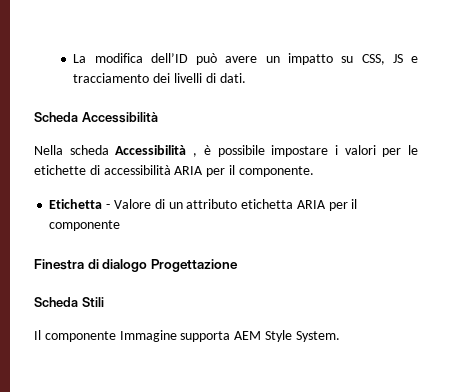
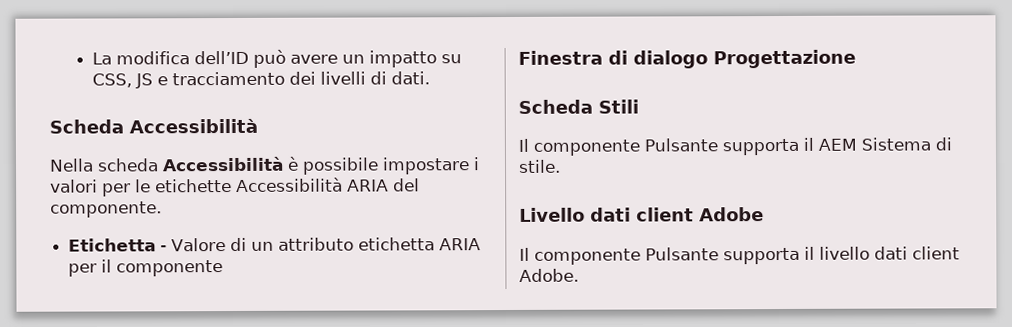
[193,153,198,157] , -> (284, 164) none
[89,165,235,177] di accessibilità ARIA per il -> [236,177,420,192] Accessibilità ARIA del
[119,330,340,342] Immagine supporta AEM Style System. -> [644,137,952,156] [518,159,561,173] [519,207,764,222] [519,246,960,265] [519,268,579,282] Pulsante supporta il AEM Sistema di stile. // Livello dati client Adobe // Il componente Pulsante supporta il livello dati client Adobe.

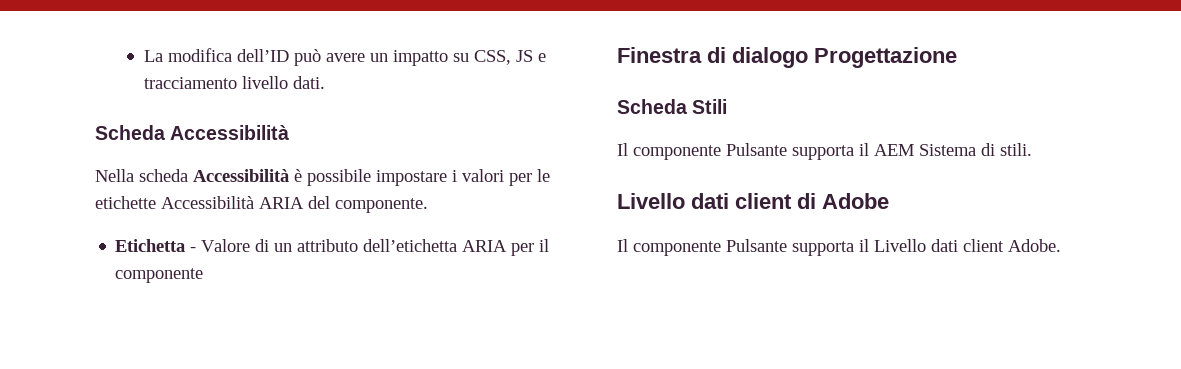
[289,71,388,85] dei livelli di -> [241,76,288,89] livello
[358,237,436,251] etichetta -> [363,239,458,252] dell’etichetta
[518,159,561,173] [519,207,694,222] stile. // Livello dati client -> [1000,143,1032,156] [617,193,816,209] stili. // Livello dati client di
[819,246,870,260] livello -> [874,239,926,252] Livello

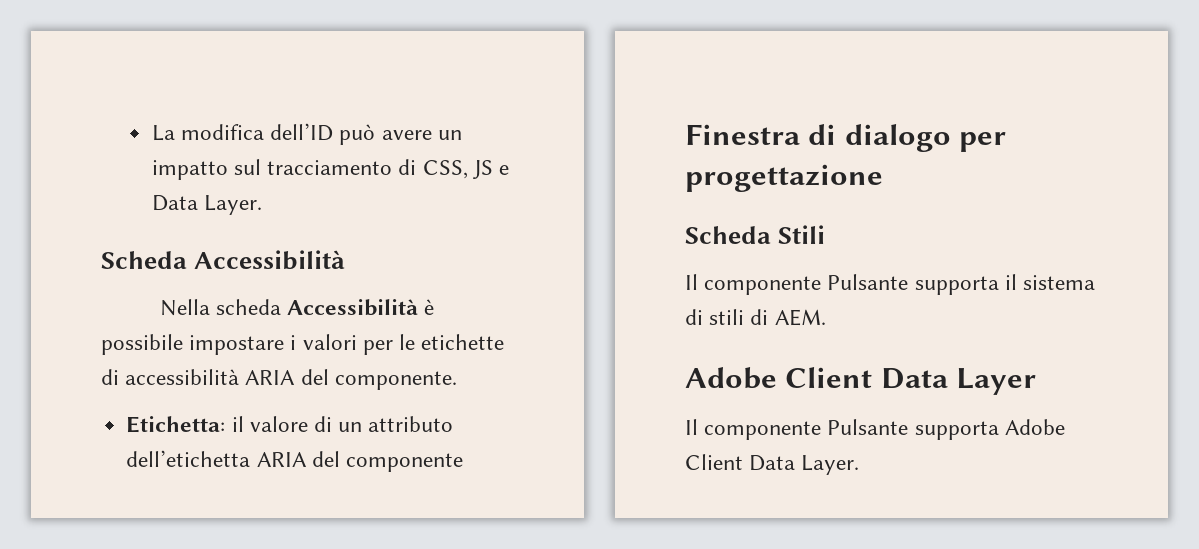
[452,50,546,65] [143,76,325,89] su CSS, JS e tracciamento livello dati. -> [234,159,510,179] [151,195,263,215] sul tracciamento di CSS, JS e Data Layer.
[161,196,254,209] Accessibilità -> [101,369,240,385] di accessibilità
[115,239,251,252] Etichetta - Valore -> [126,416,308,433] Etichetta: il valore
[511,239,550,256] per il -> [311,451,340,467] del
[814,47,957,68] Progettazione -> [959,132,1007,152] [685,164,883,192] per progettazione
[874,143,1032,156] [617,193,889,209] [617,239,1061,256] AEM Sistema di stili. // Livello dati client di Adobe // Il componente Pulsante supporta il Livello dati client Adobe. -> [1023,275,1096,290] [685,309,826,326] [685,367,1037,395] [685,419,1065,440] [685,454,860,475] sistema di stili di AEM. // Adobe Client Data Layer // Il componente Pulsante supporta Adobe Client Data Layer.

